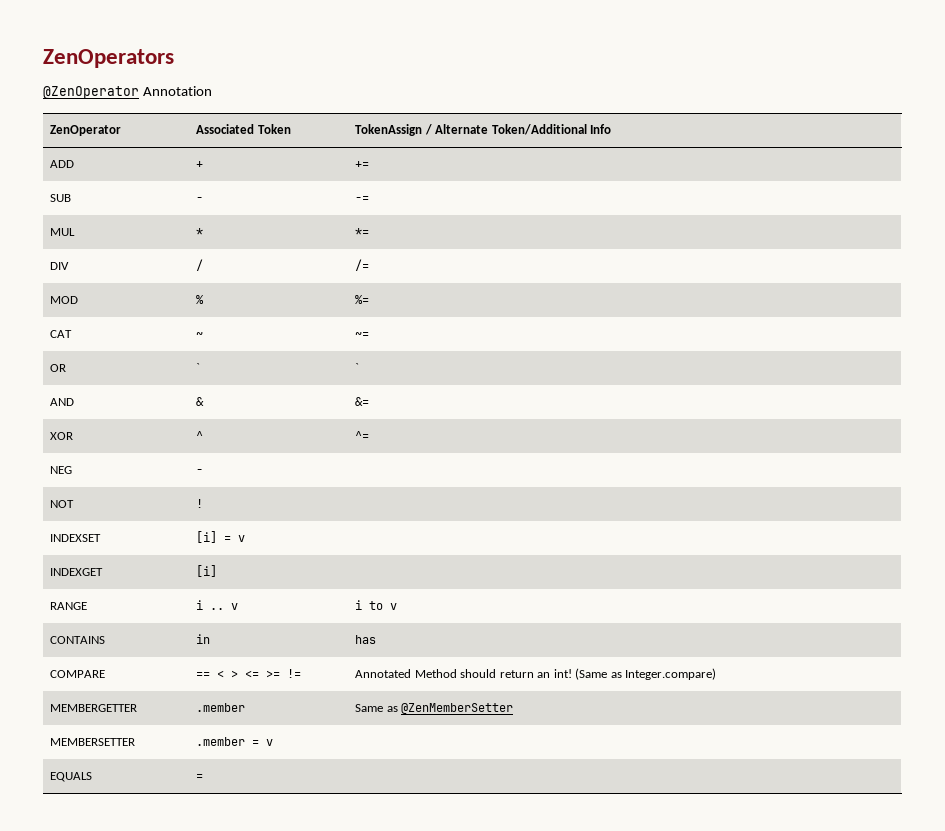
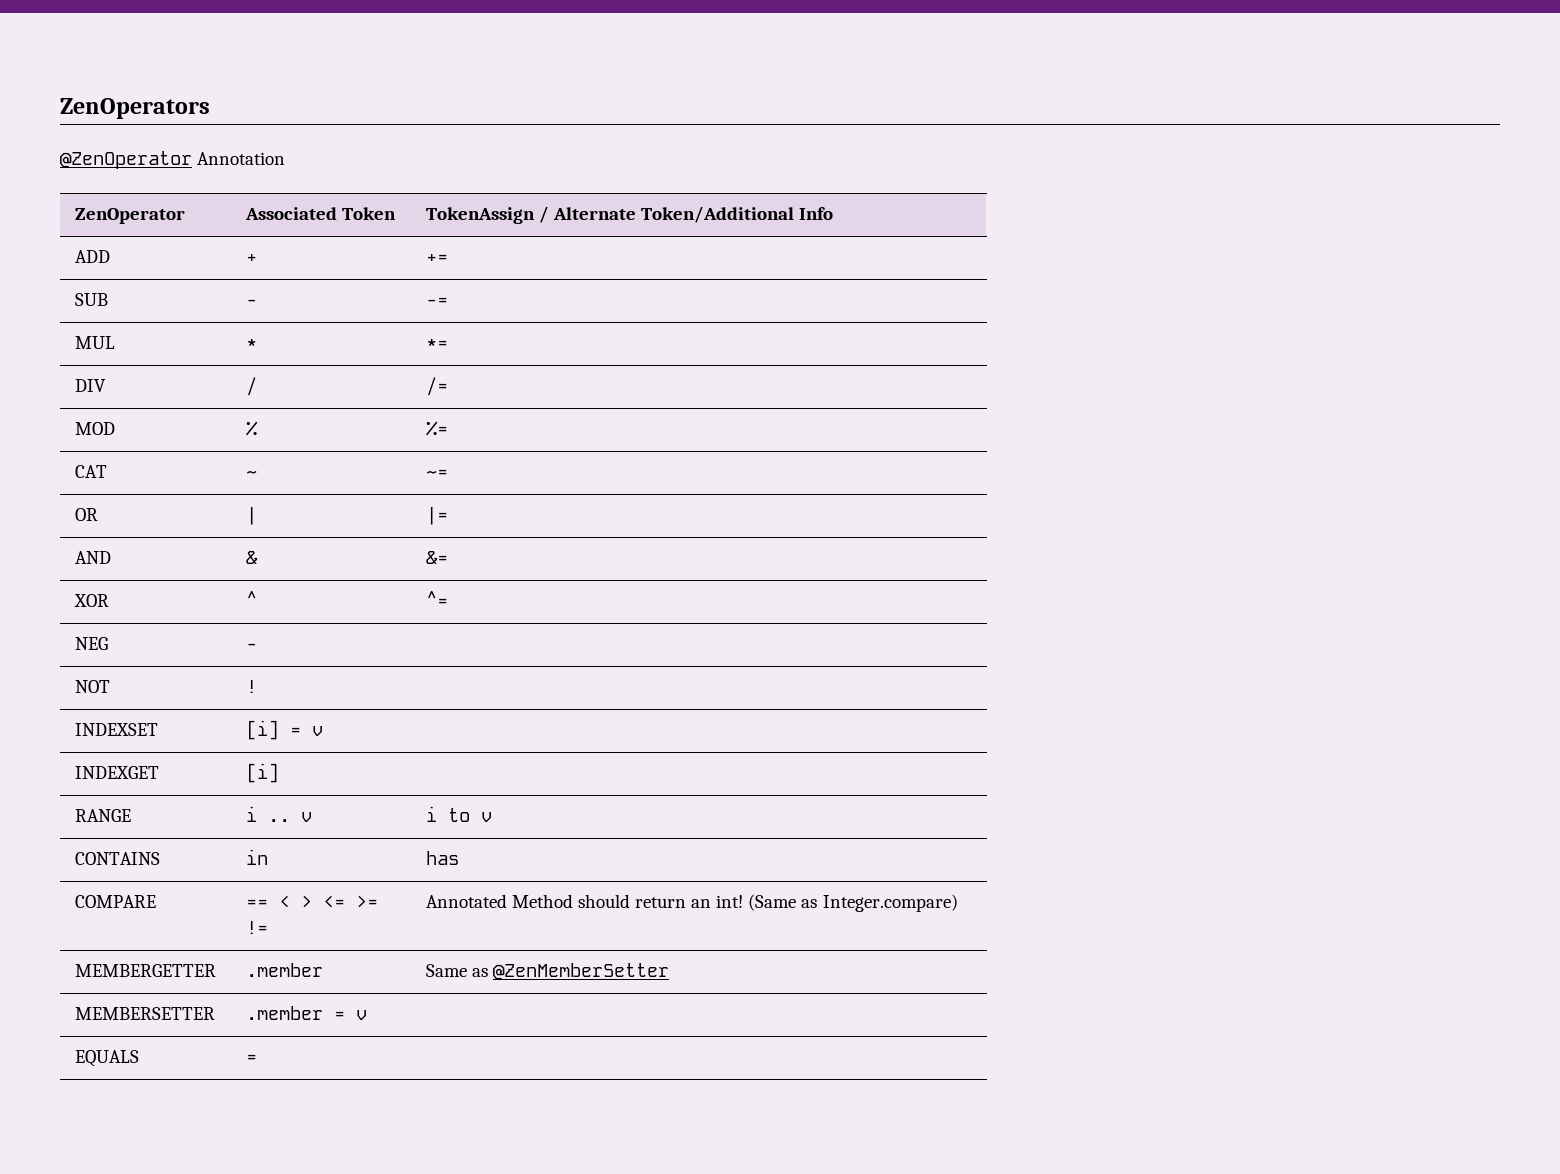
[196,363,201,372] [355,363,360,372] ` | ` -> [245,507,257,525] [425,507,448,525] | | |=

